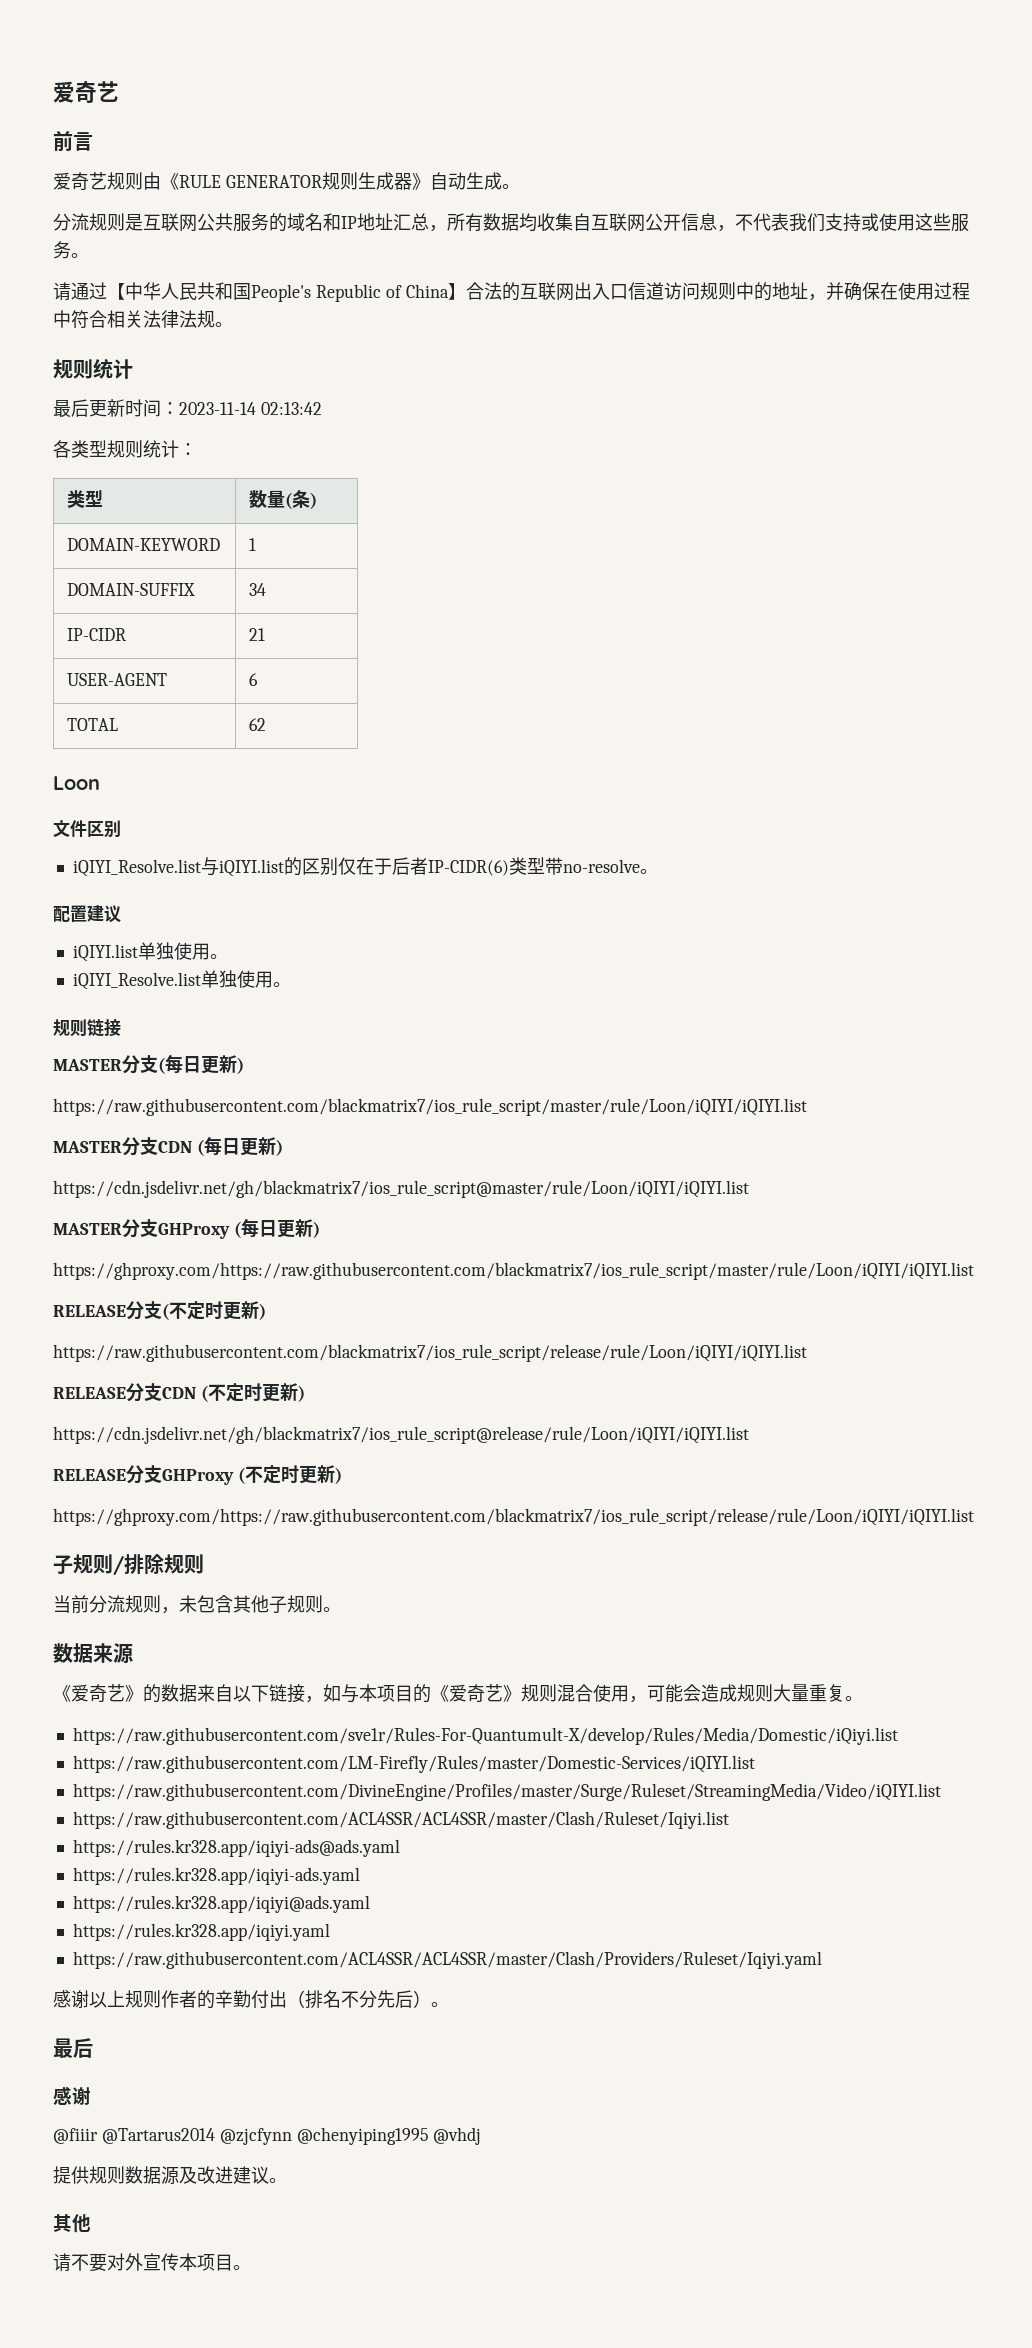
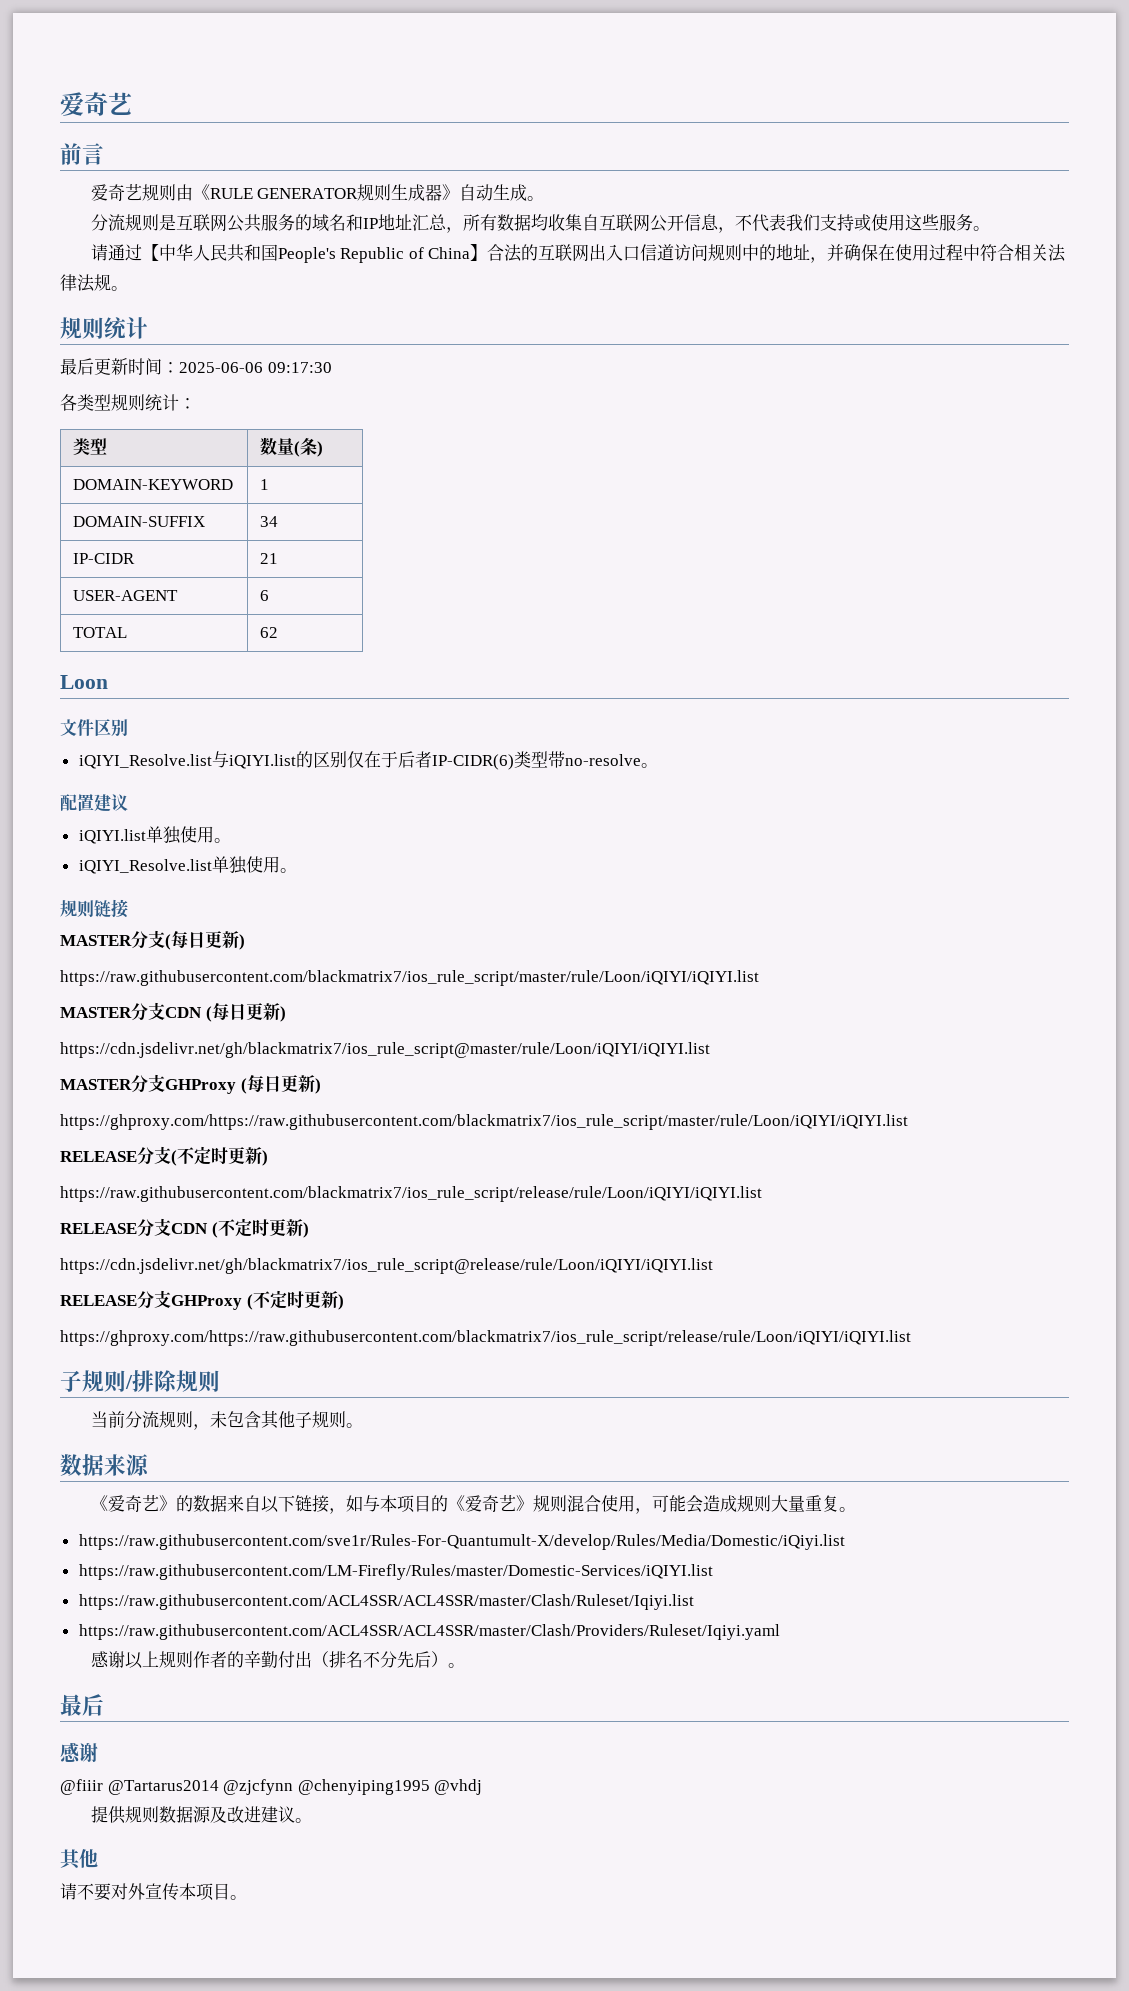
[179,402,322,415] 2023-11-14 02:13:42 -> [179,362,332,373] 2025-06-06 09:17:30
[72,1783,941,1801] // https://raw.githubusercontent.com/DivineEngine/Profiles/master/Surge/Ruleset/StreamingMedia/Video/iQIYI.list -> (713, 1572) none
[72,1839,400,1857] [72,1867,360,1885] [72,1895,370,1913] [72,1923,330,1941] // https://rules.kr328.app/iqiyi-ads@ads.yaml // https://rules.kr328.app/iqiyi-ads.yaml // https://rules.kr328.app/iqiyi@ads.yaml // https://rules.kr328.app/iqiyi.yaml -> (694, 1602) none

